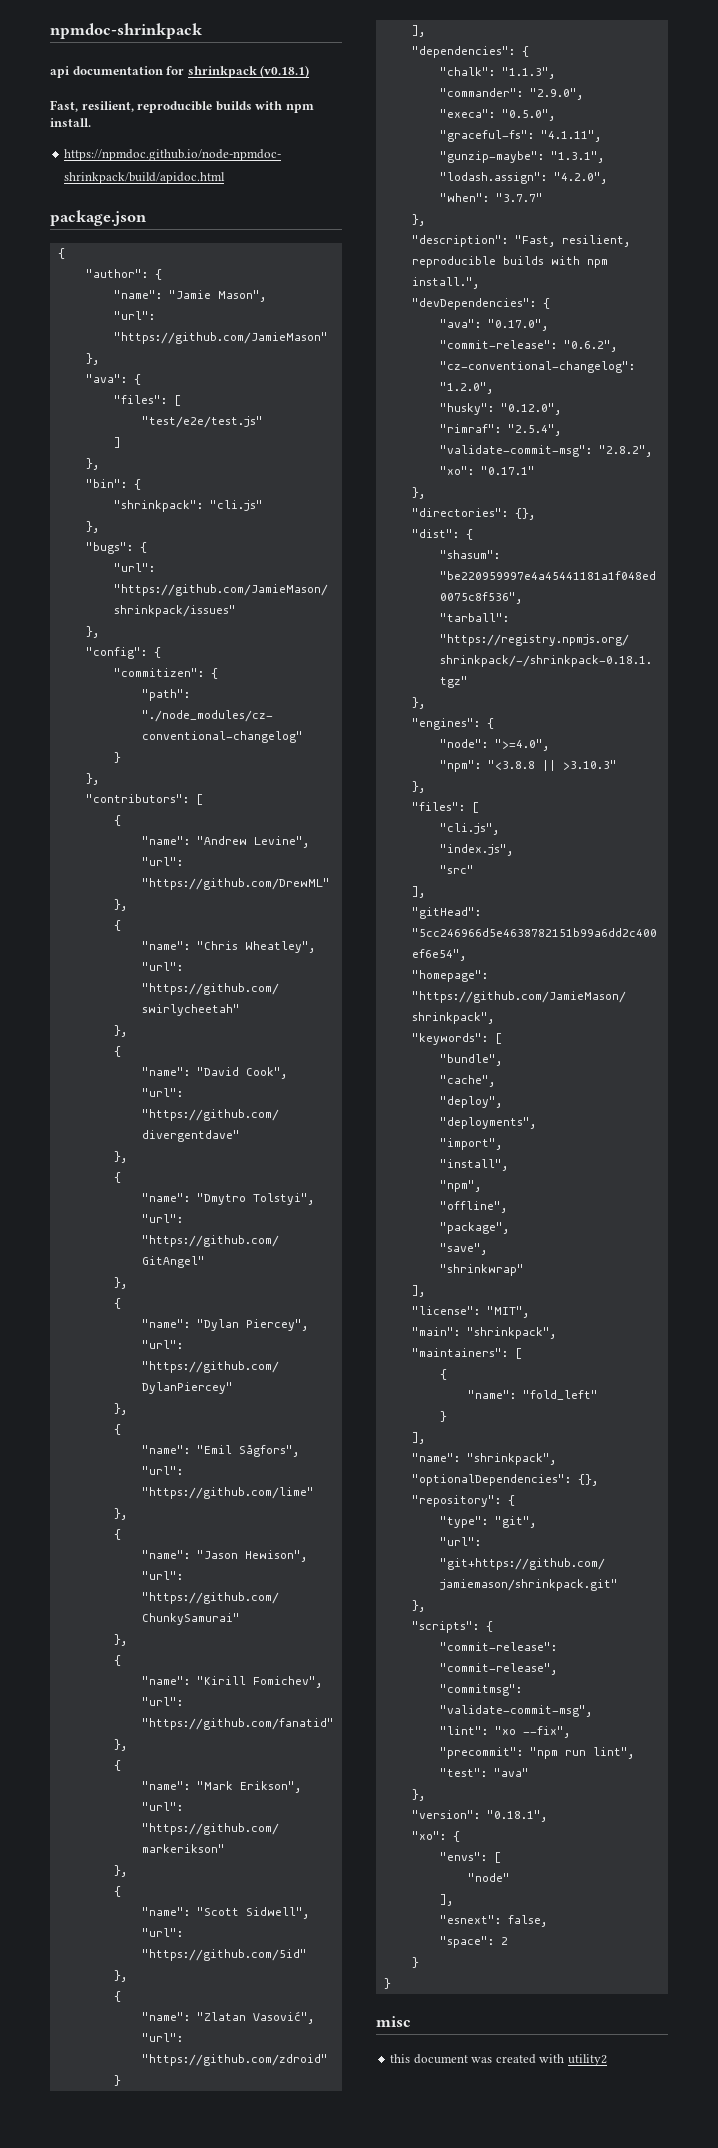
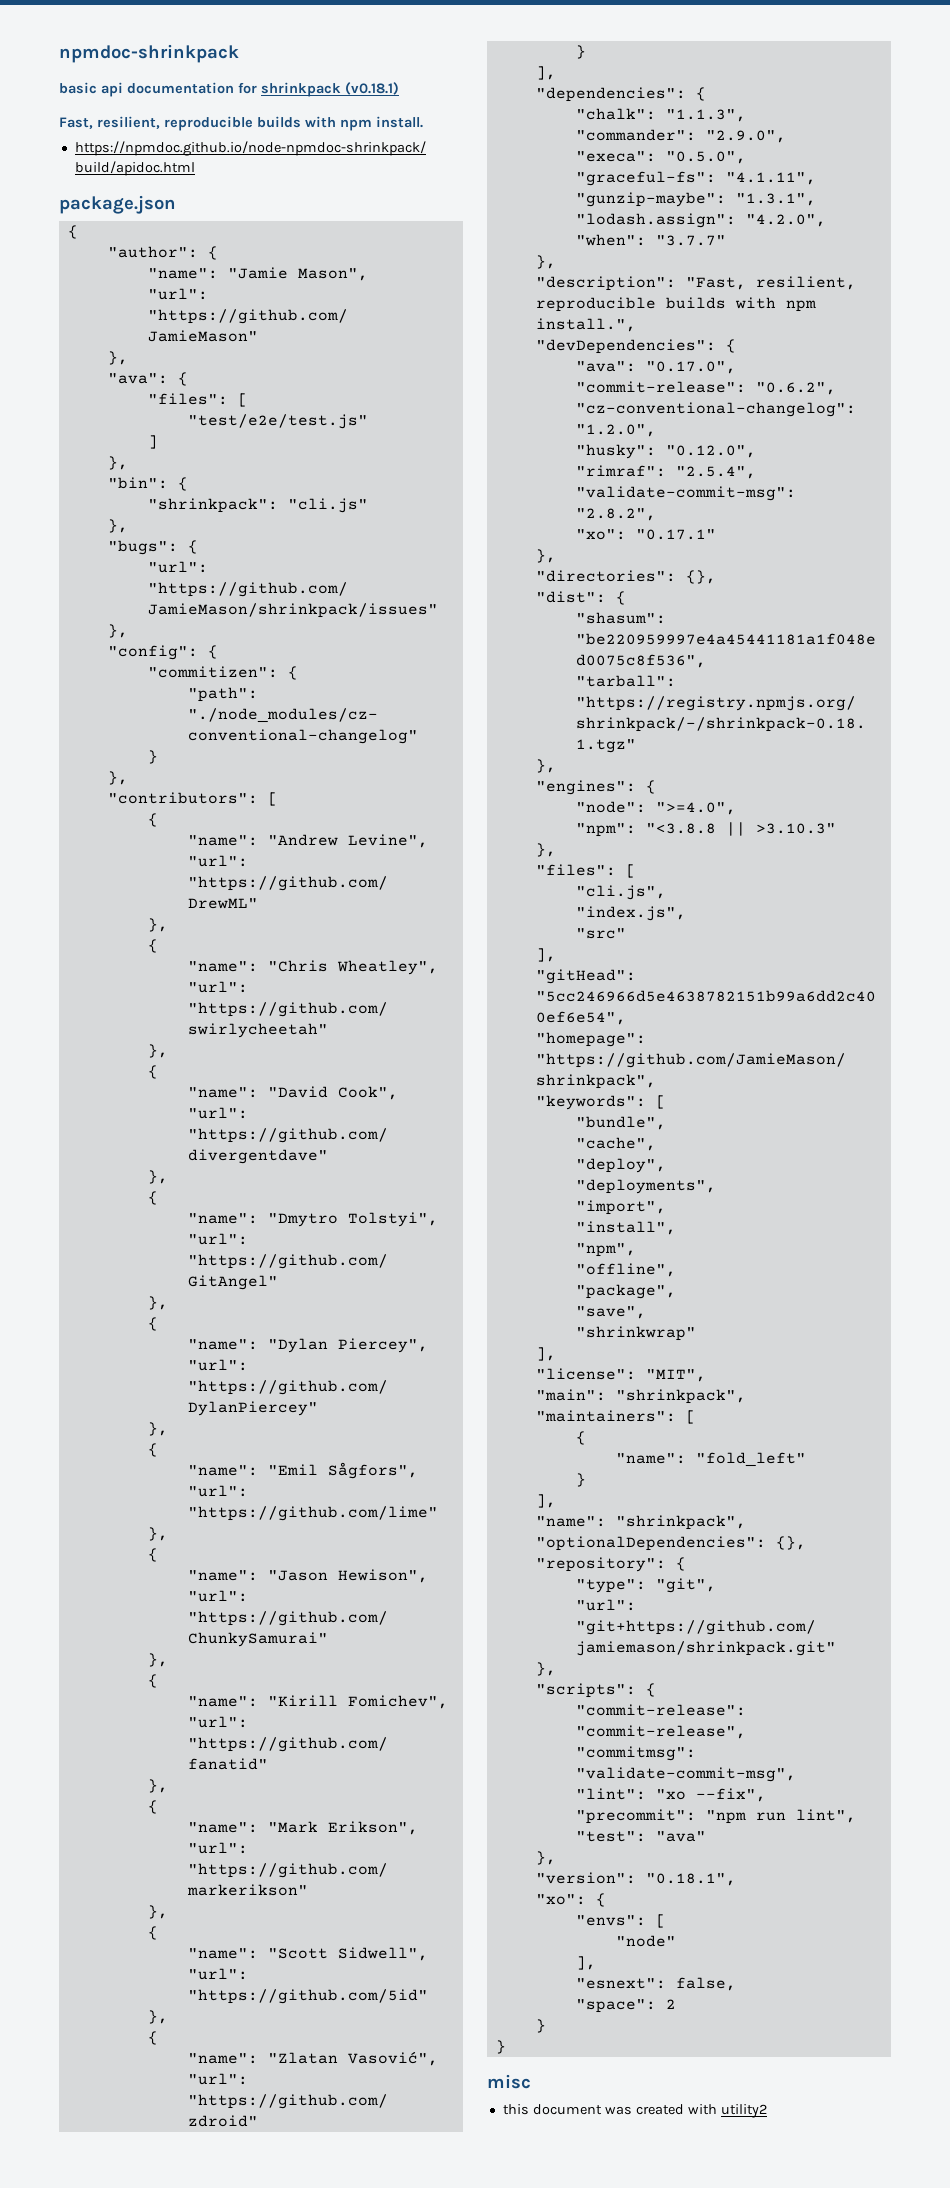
(202, 31) none -> [59,82,97,94] basic

